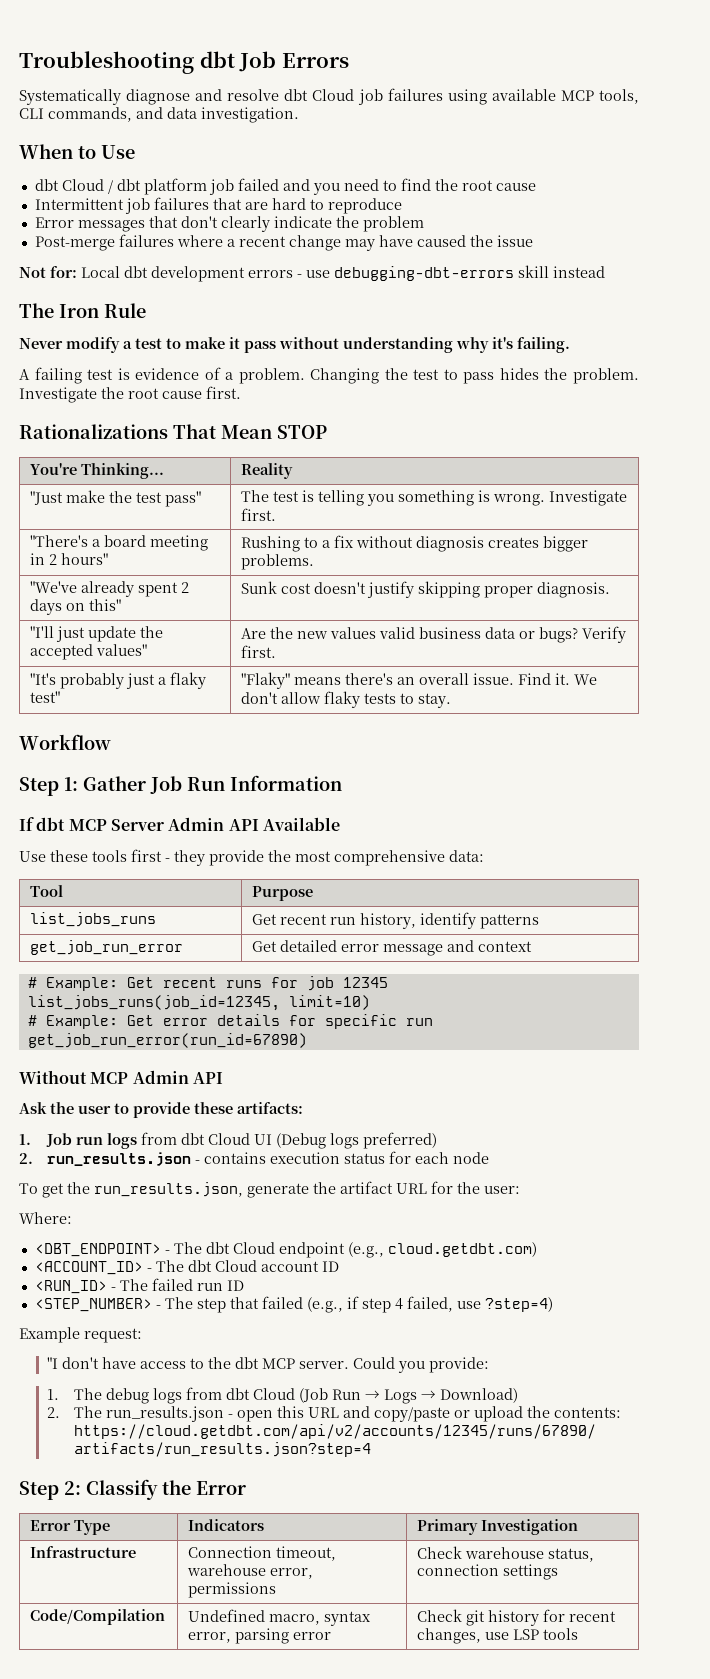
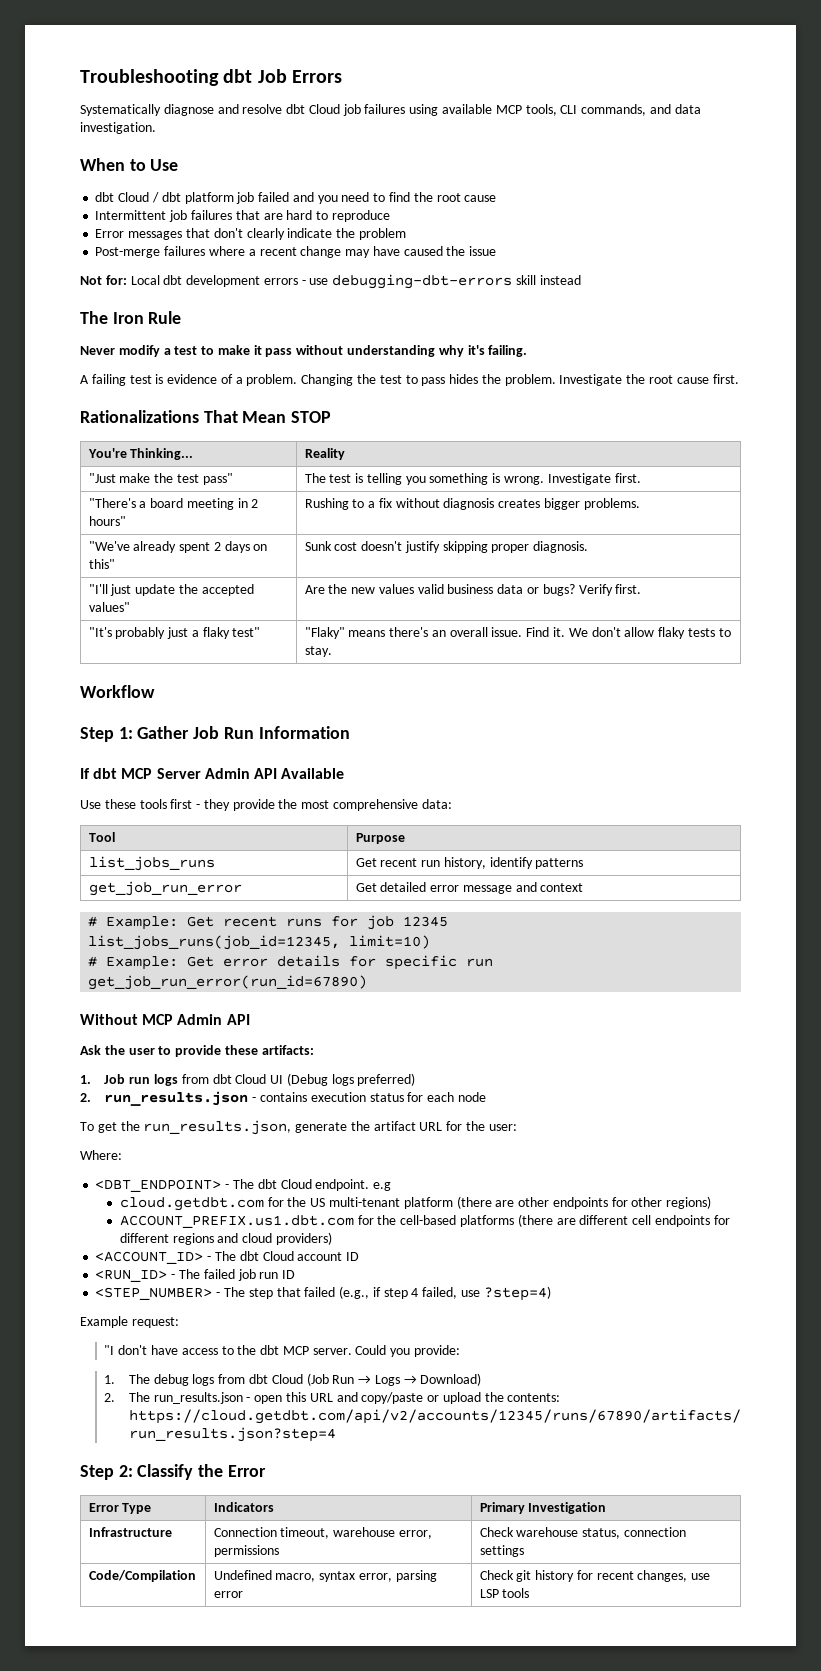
[278,1242,537,1258] endpoint (e.g., cloud.getdbt.com) -> [315,1179,392,1191] [119,1196,712,1211] [119,1214,730,1228] [119,1232,332,1245] endpoint. e.g // cloud.getdbt.com for the US multi-tenant platform (there are other endpoints for other regions) // ACCOUNT_PREFIX.us1.dbt.com for the cell-based platforms (there are different cell endpoints for different regions and cloud providers)
(193, 1284) none -> [237,1269,256,1281] job

